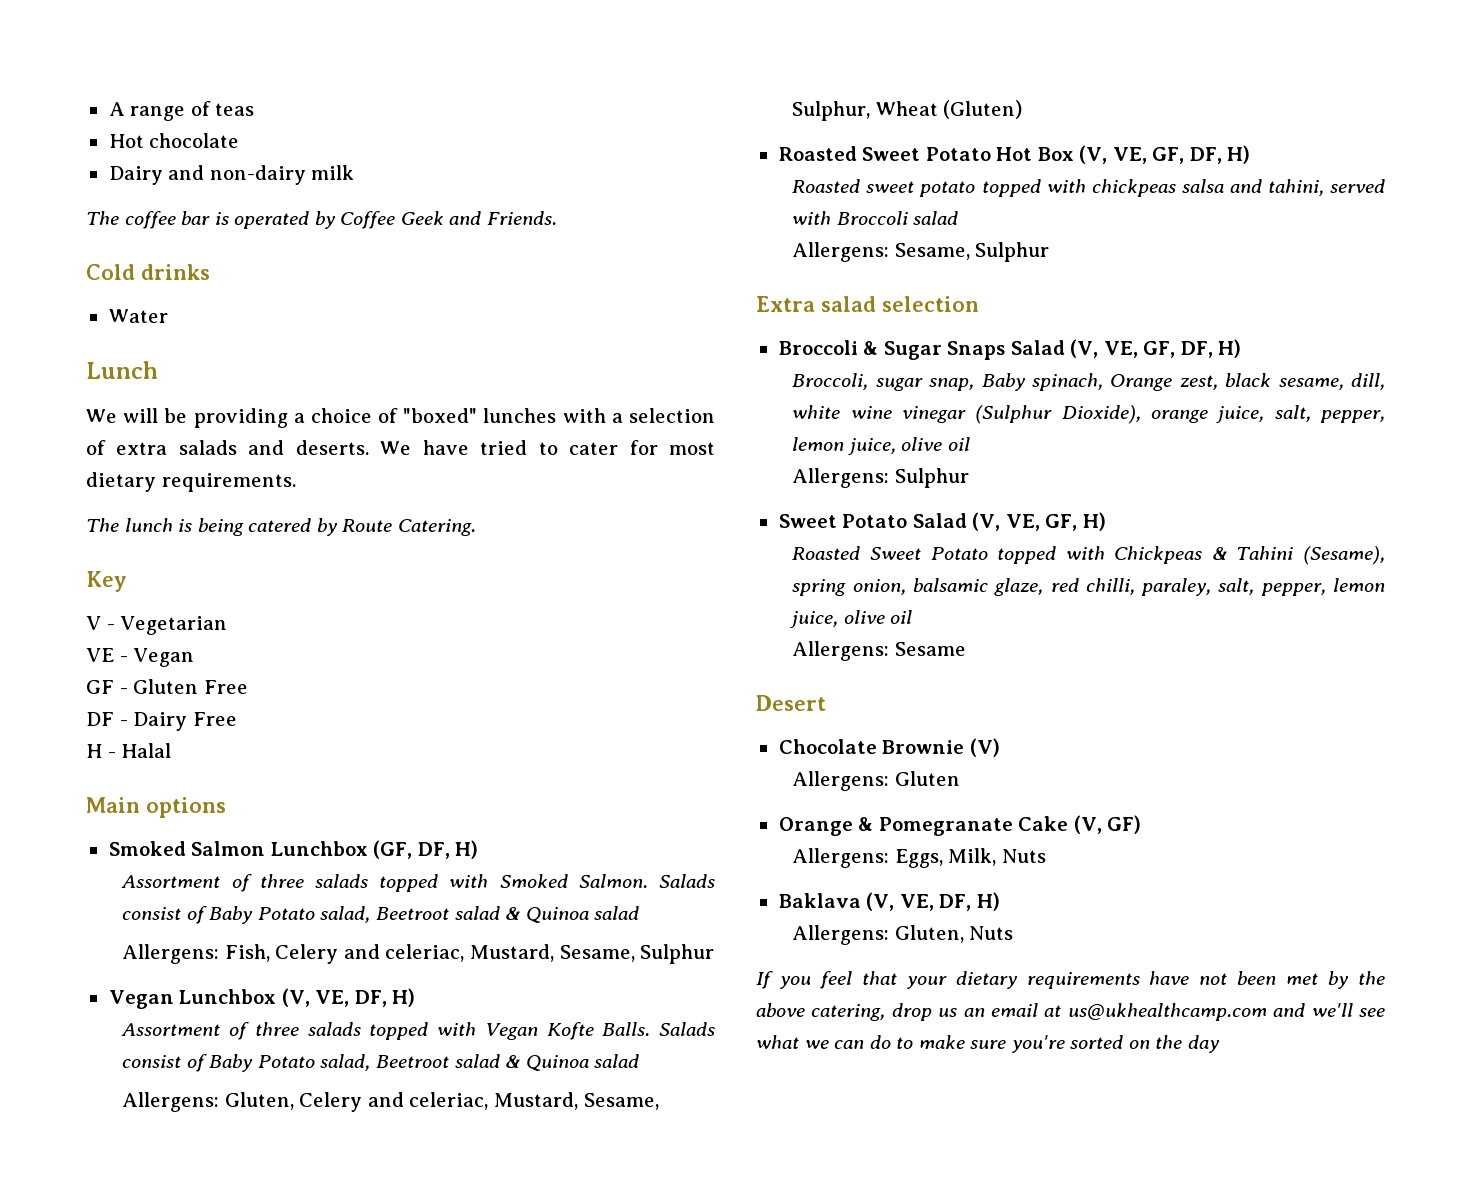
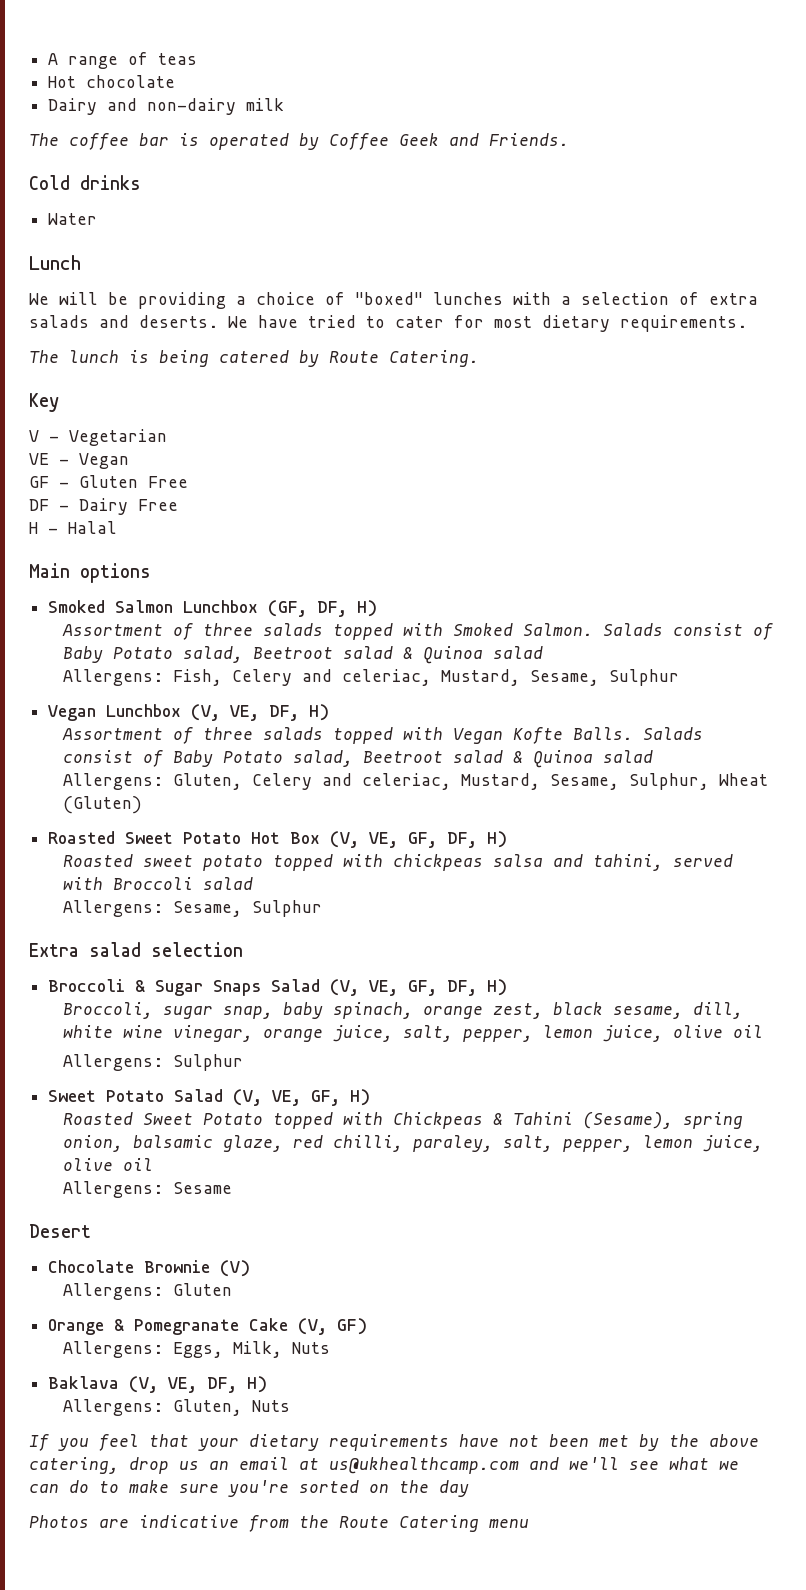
[981,373,1173,391] Baby spinach, Orange -> [282,1002,483,1019] baby spinach, orange
[901,405,1141,424] vinegar (Sulphur Dioxide), -> [172,1025,253,1042] vinegar,
(1220, 1044) none -> [29,1515,529,1532] // Photos are indicative from the Route Catering menu

